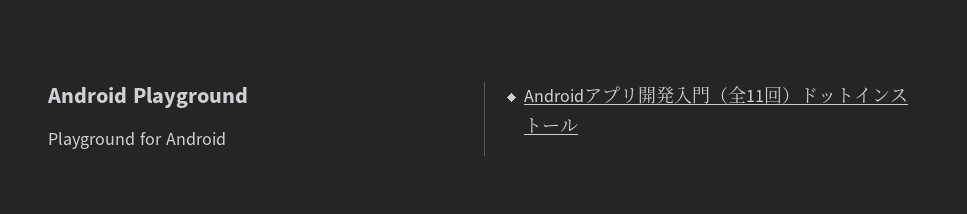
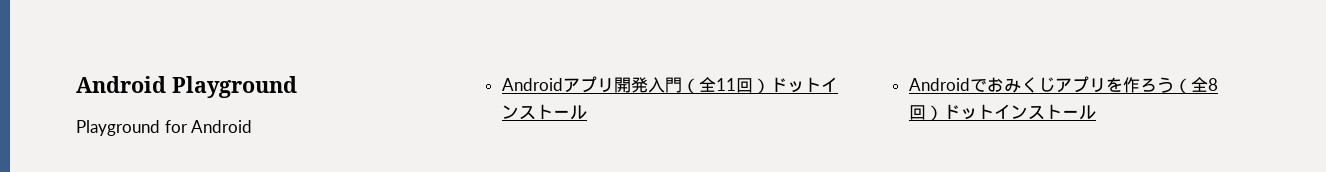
(578, 125) none -> [908,76,1218,94] [908,104,1096,121] // Androidでおみくじアプリを作ろう（全8回）ドットインストール

